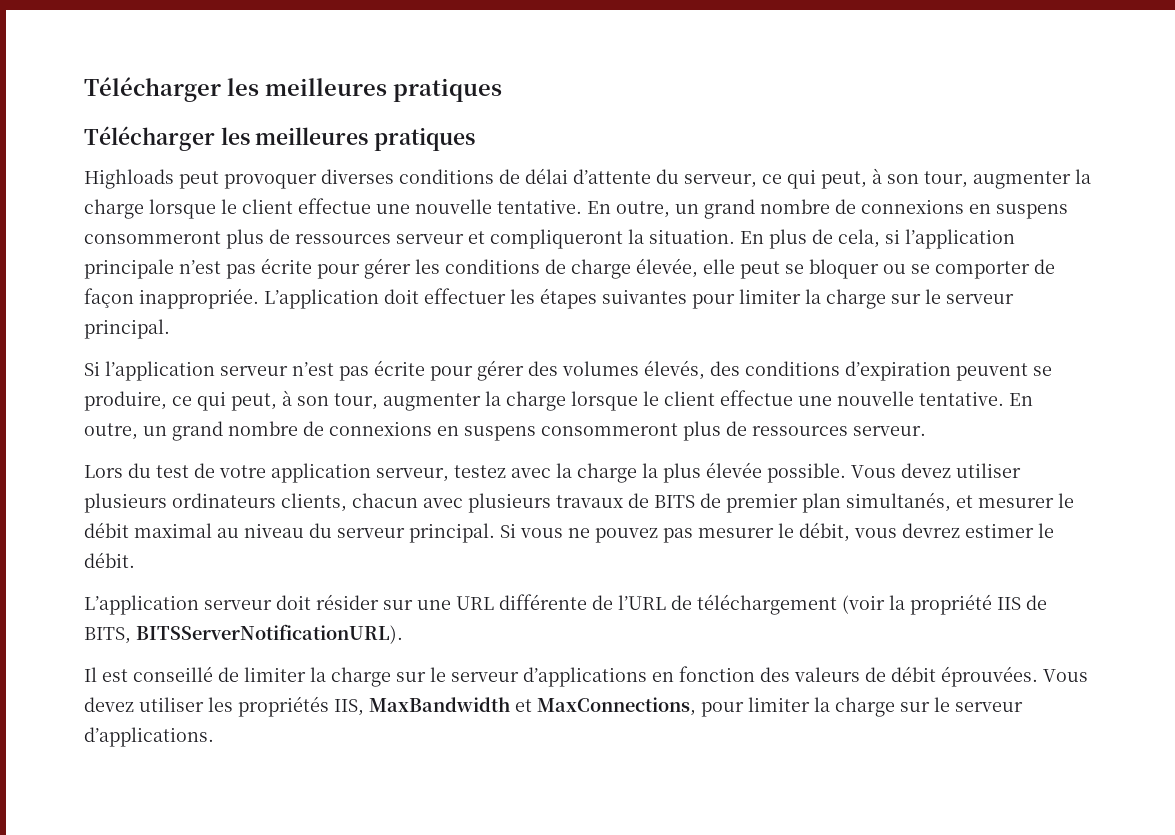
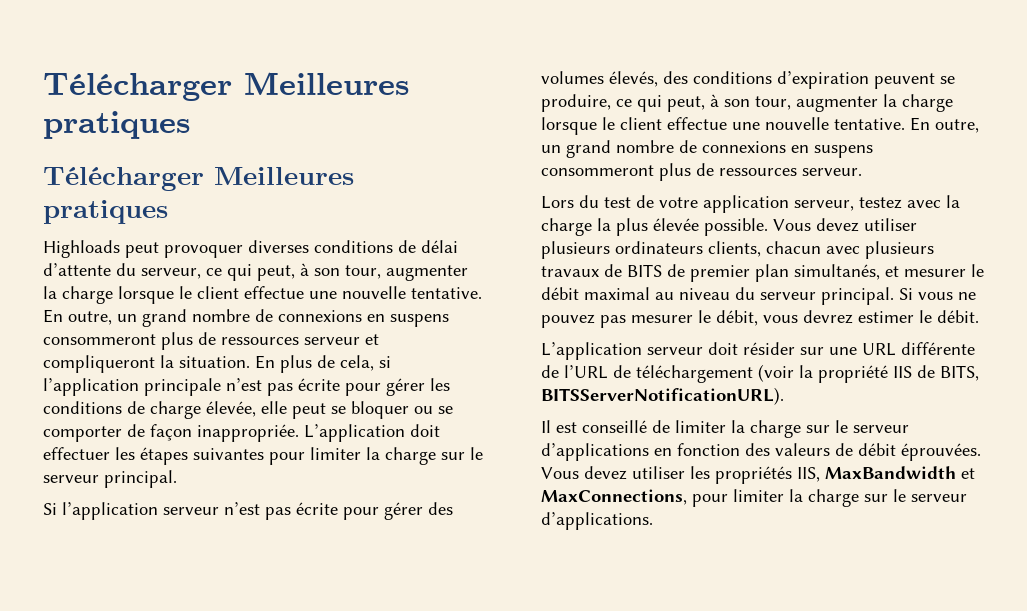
[84,77,387,102] Télécharger les meilleures -> [43,72,410,101] Télécharger Meilleures
[220,127,369,145] les meilleures -> [214,167,354,185] Meilleures

